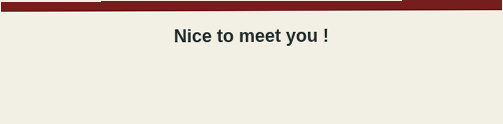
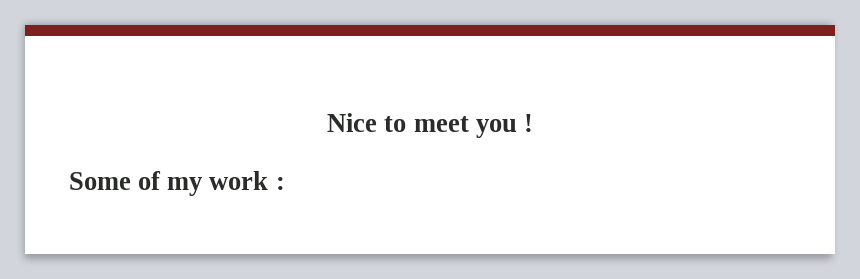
(329, 35) none -> [69,171,285,196] // Some of my work :

